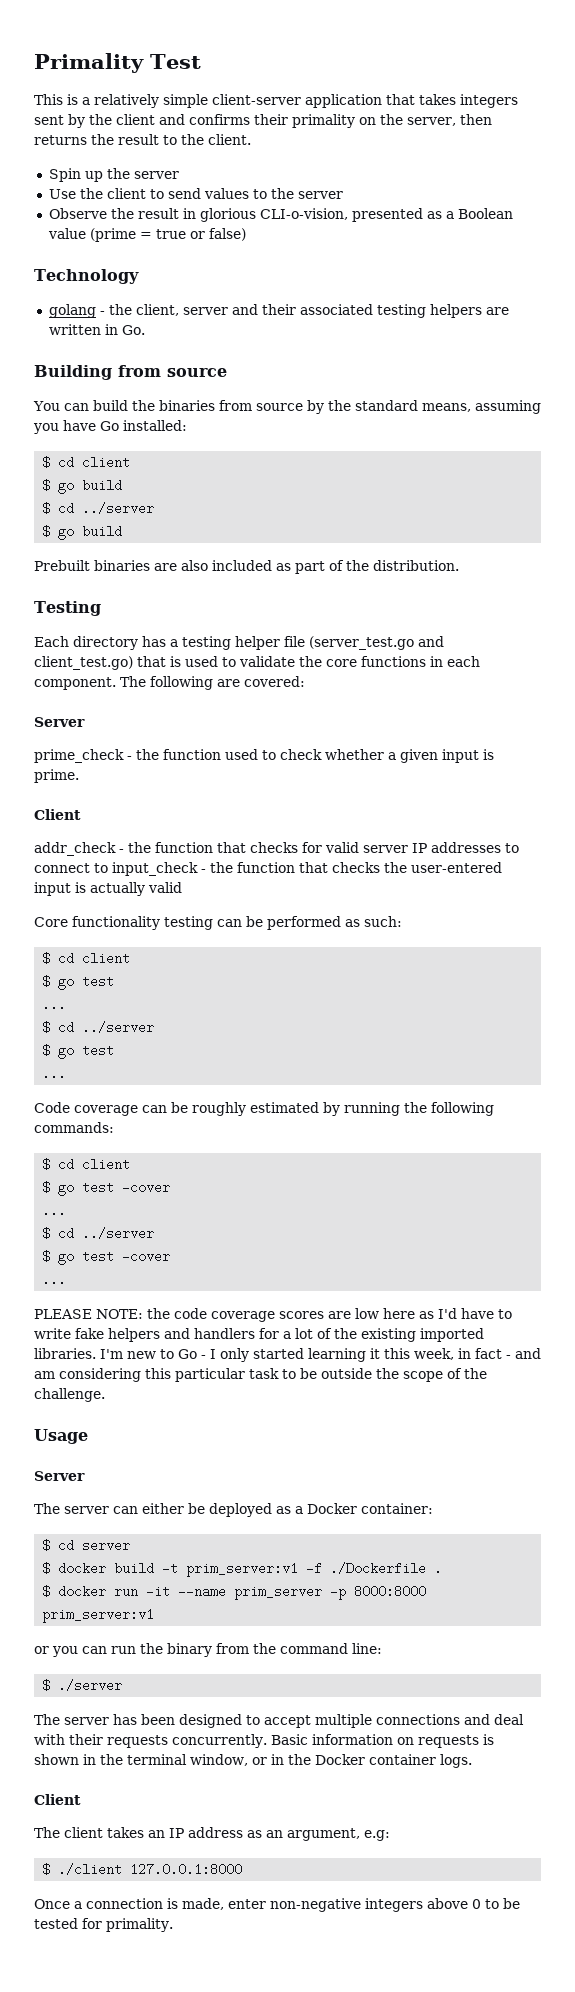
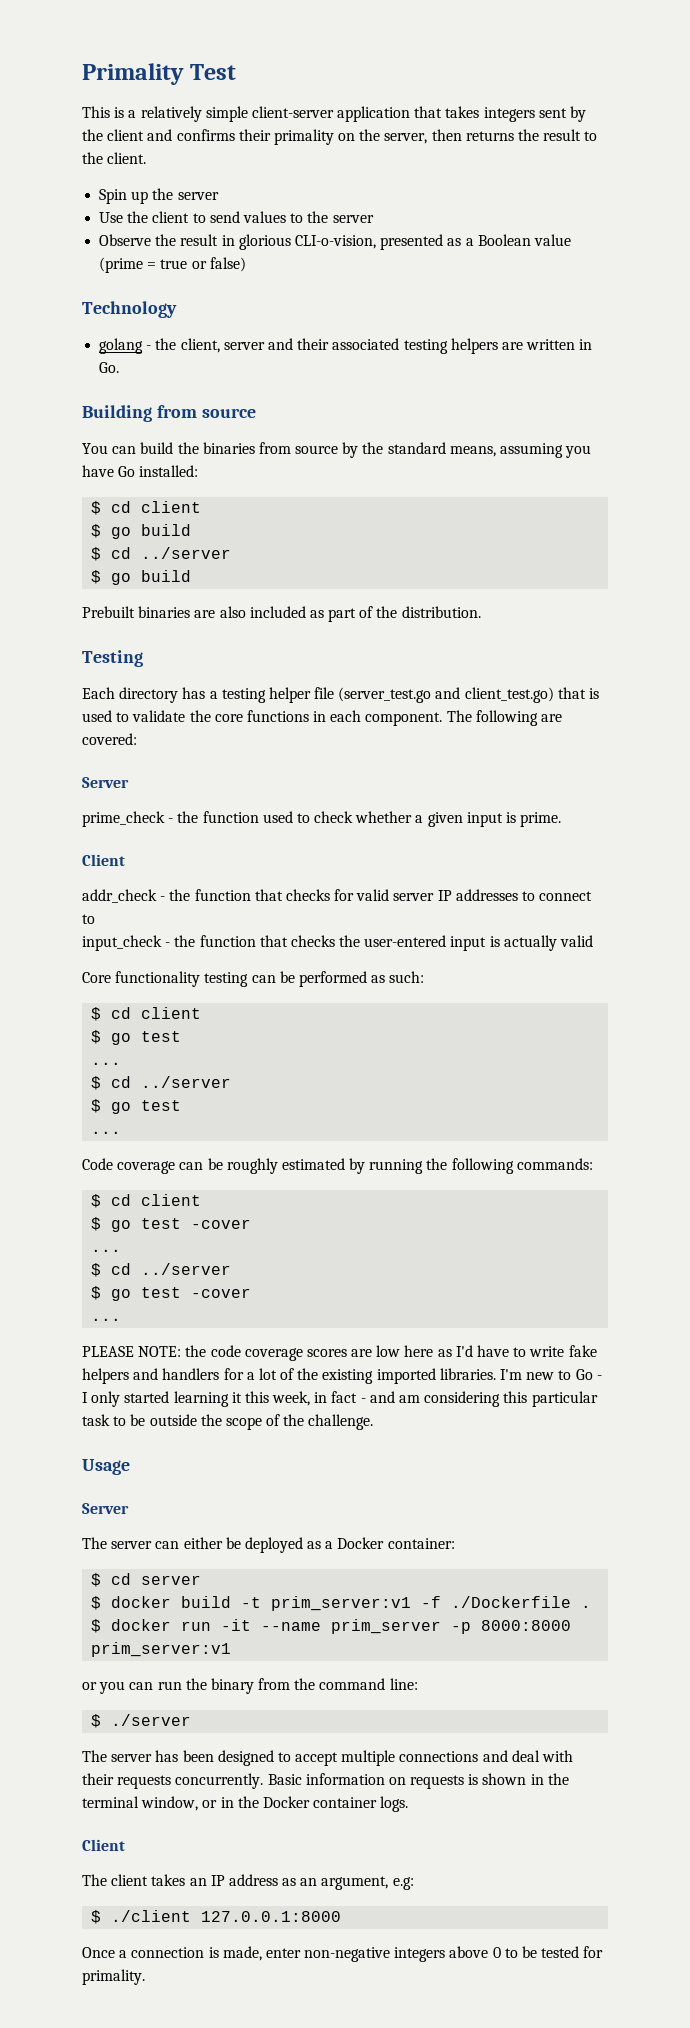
(108, 868) none -> (95, 919) //

